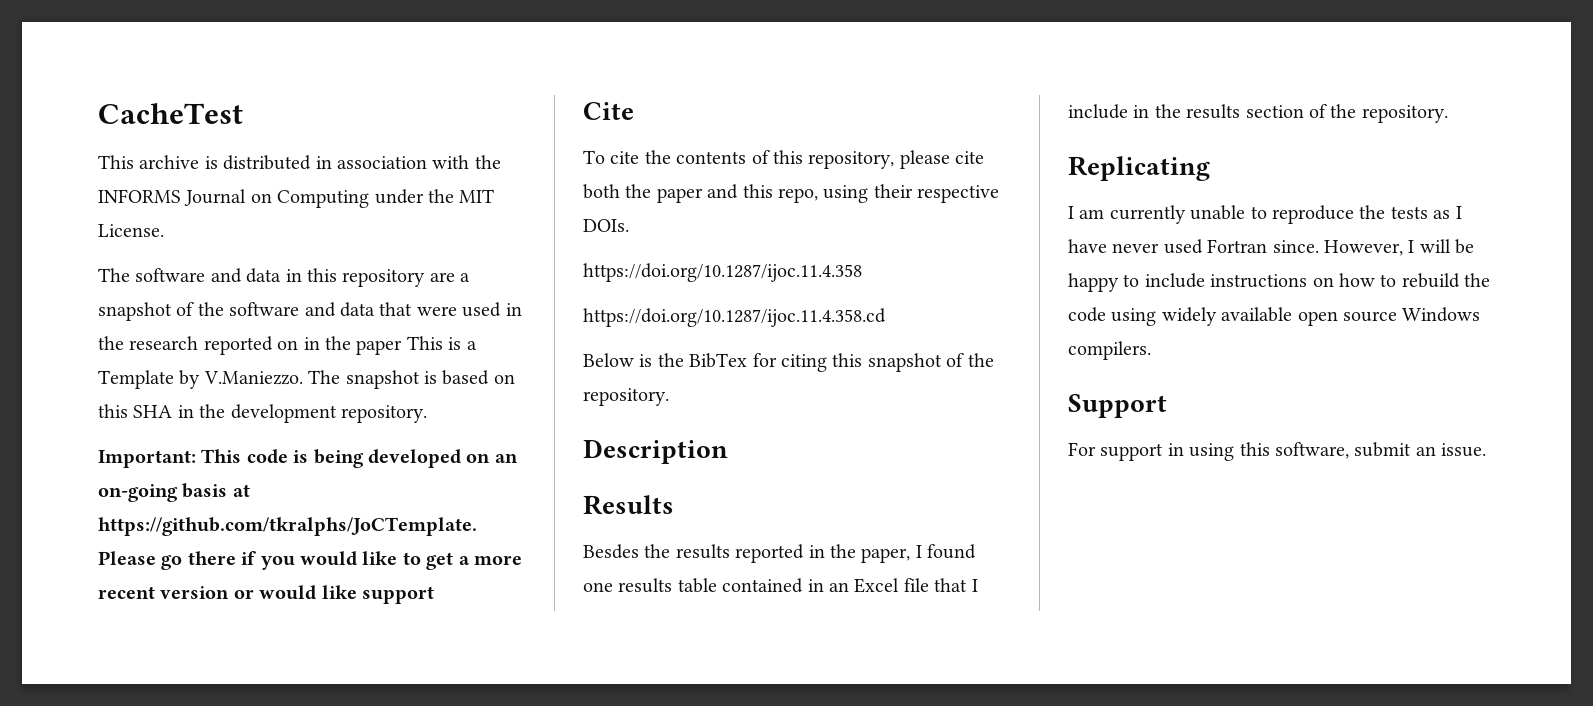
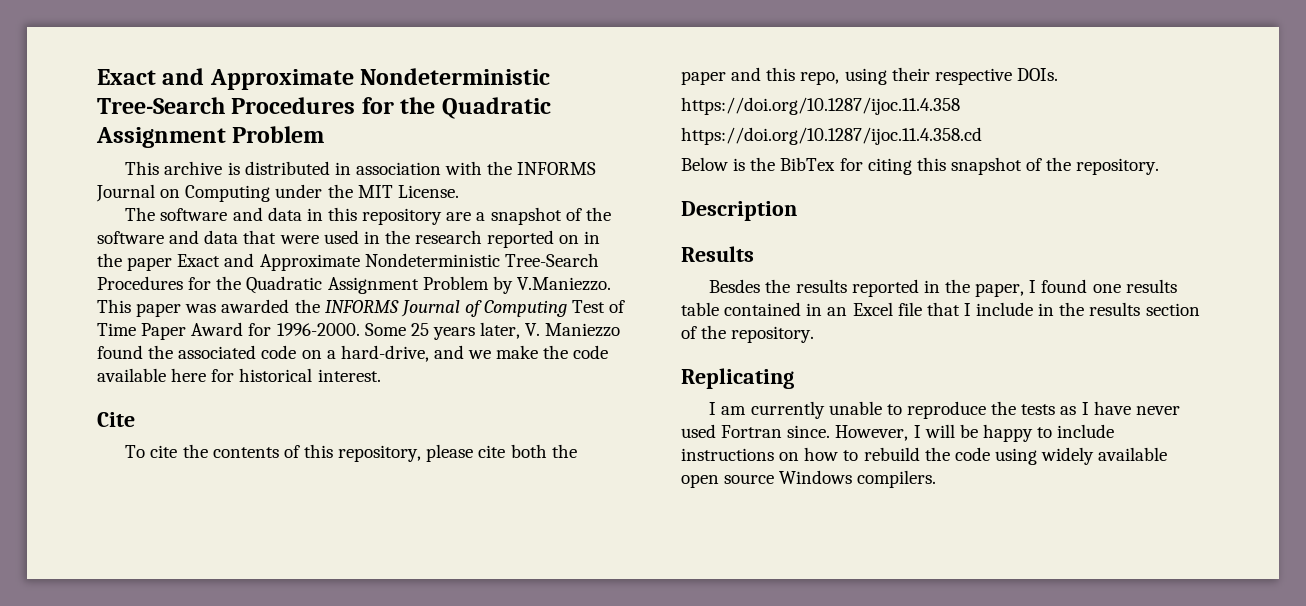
[98,103,243,124] CacheTest -> [97,68,551,90] [97,97,551,119] [96,126,325,148] Exact and Approximate Nondeterministic Tree-Search Procedures for the Quadratic Assignment Problem
[406,336,477,350] [98,370,515,389] [98,404,427,423] [98,449,518,468] [98,483,250,502] [98,517,477,536] [98,551,522,570] [98,585,434,604] This is a Template by V.Maniezzo. The snapshot is based on this SHA in the development repository. // Important: This code is being developed on an on-going basis at https://github.com/tkralphs/JoCTemplate. Please go there if you would like to get a more recent version or would like support -> [177,253,599,271] [97,276,611,294] [97,299,626,317] [97,322,621,340] [97,345,609,362] [97,368,381,382] Exact and Approximate Nondeterministic Tree-Search Procedures for the Quadratic Assignment Problem by V.Maniezzo. This paper was awarded the INFORMS Journal of Computing Test of Time Paper Award for 1996-2000. Some 25 years later, V. Maniezzo found the associated code on a hard-drive, and we make the code available here for historical interest.
[1068,394,1167,418] [1068,442,1487,461] // Support // For support in using this software, submit an issue. -> (937, 479) none

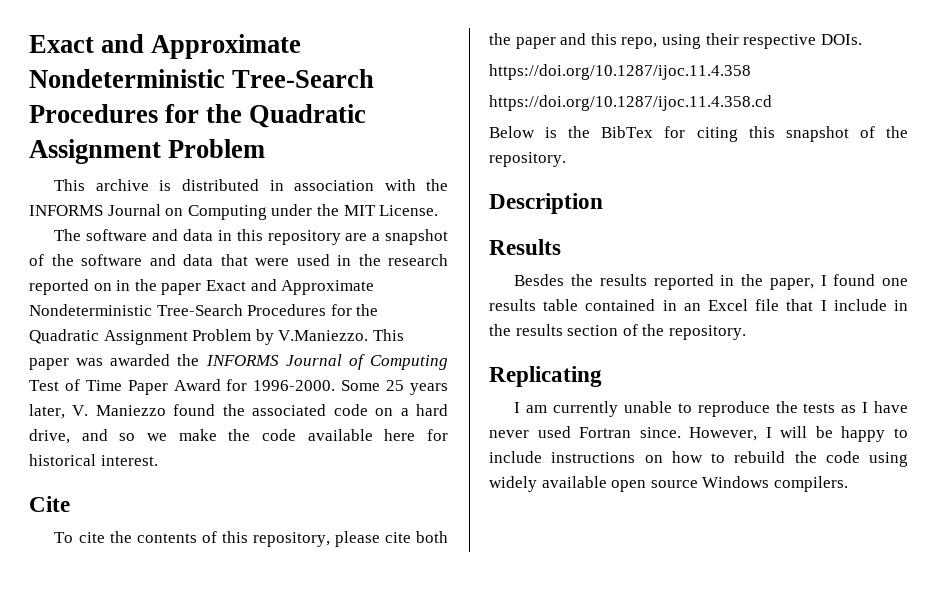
[340,345,464,362] hard-drive, and -> [416,404,449,416] [29,429,136,444] hard drive, and so

